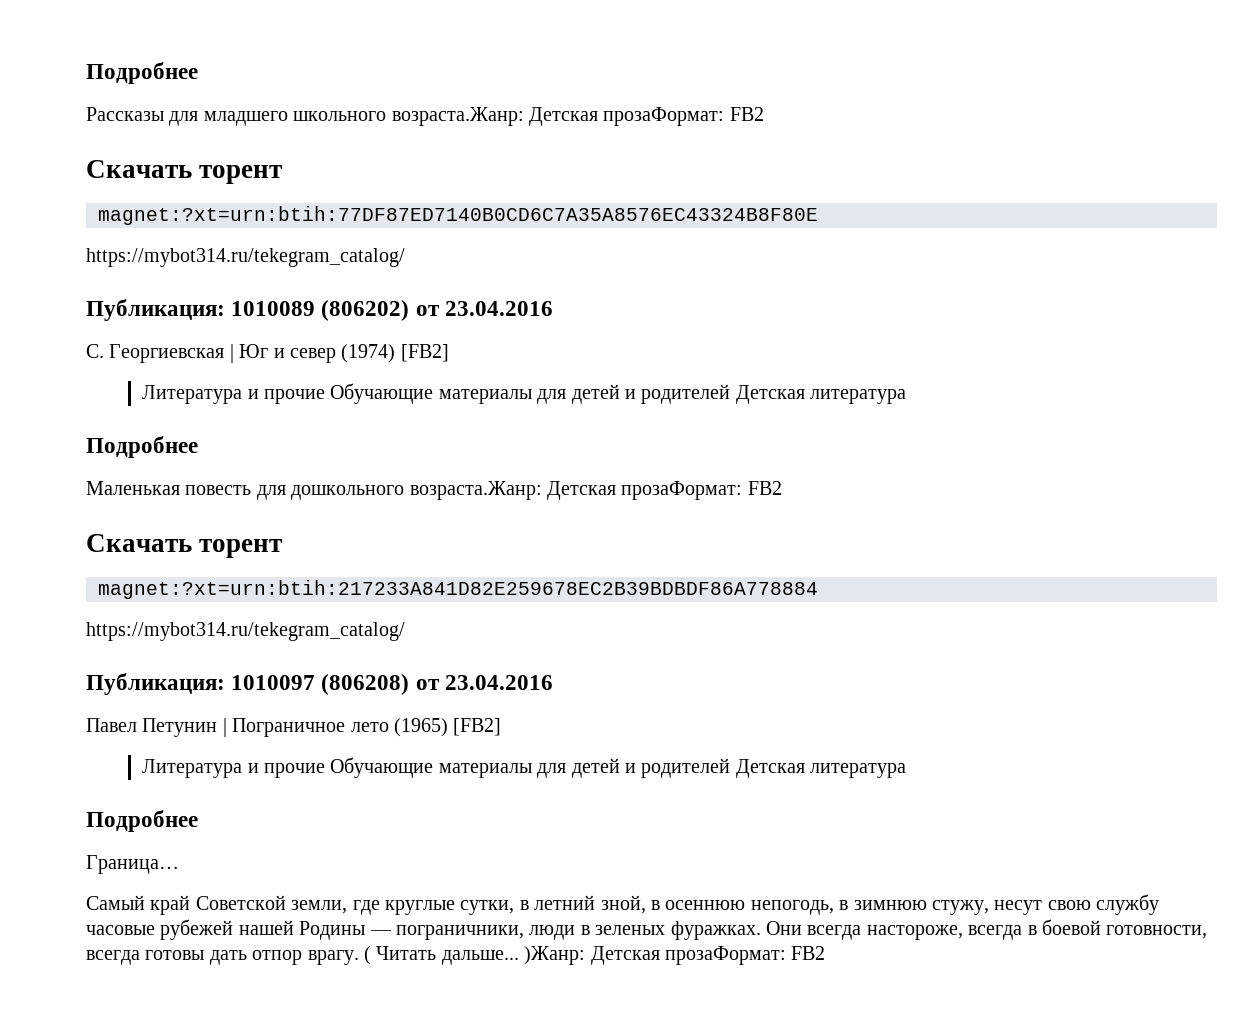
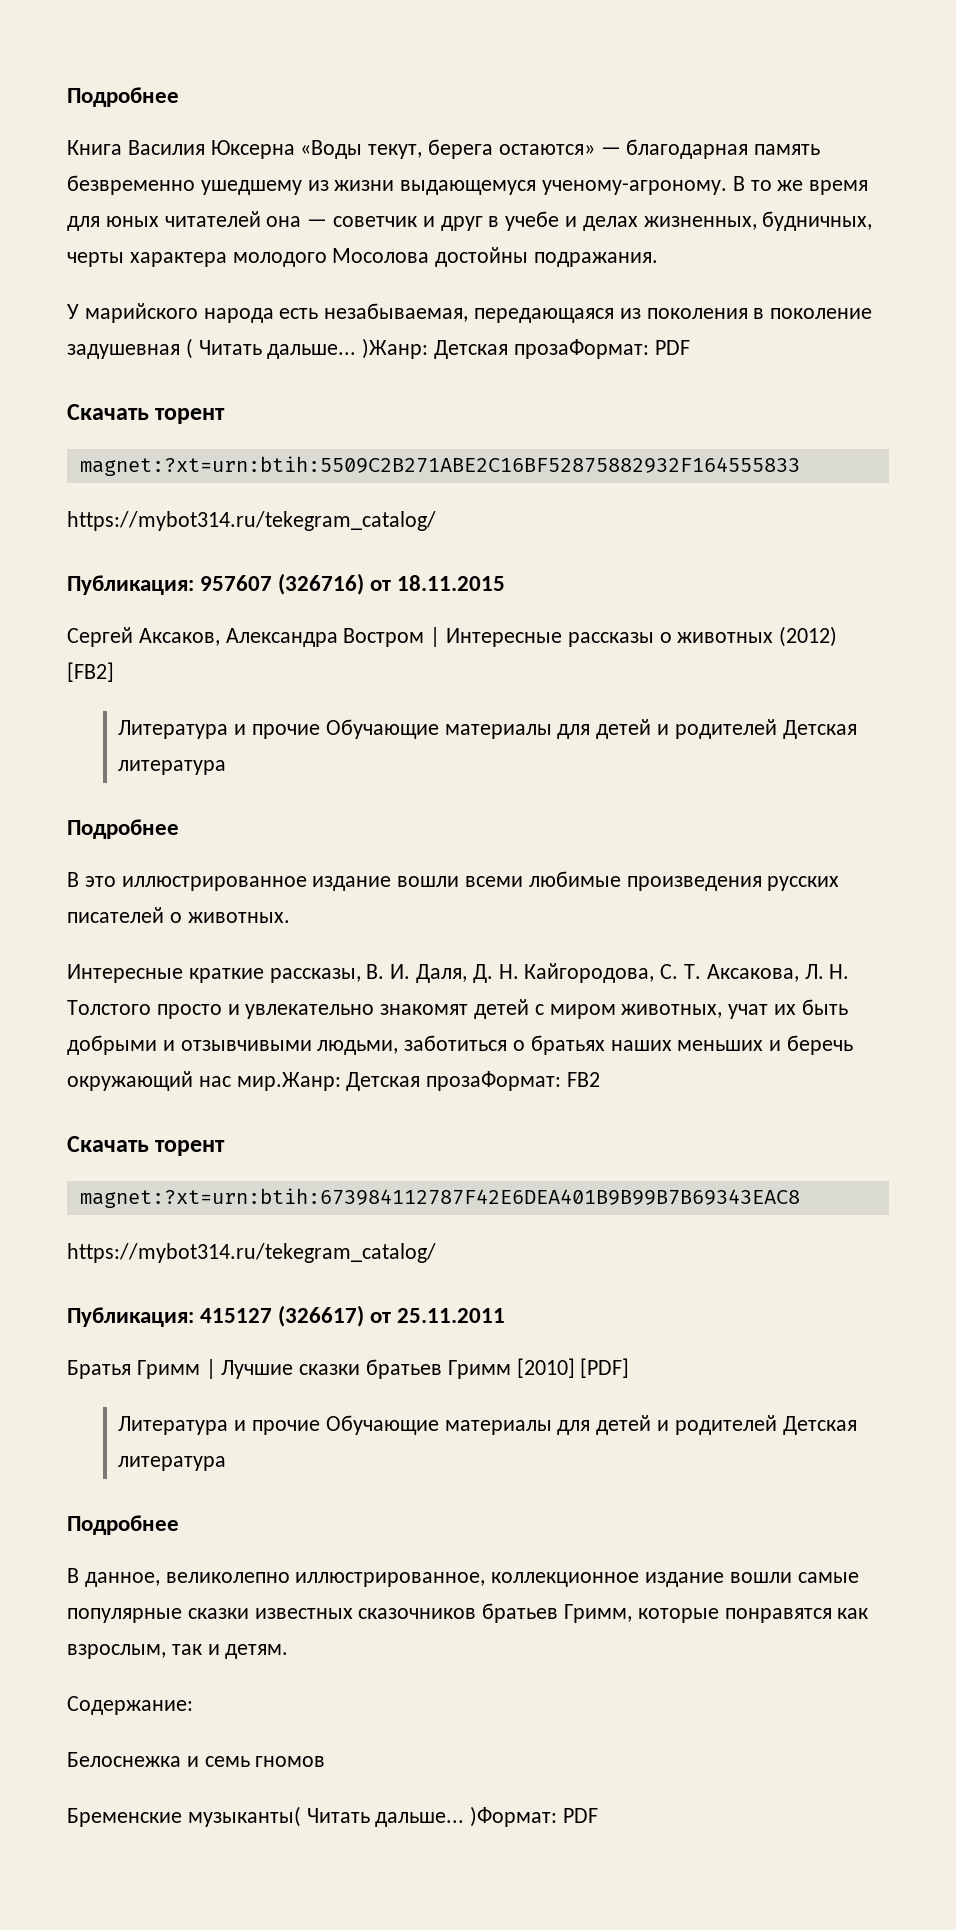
[86,62,198,84] [86,107,764,126] [86,160,283,184] [98,206,818,225] [86,248,405,267] [86,299,553,321] [86,344,396,363] Подробнее // Рассказы для младшего школьного возраста.Жанр: Детская прозаФормат: FB2 // Скачать торент // magnet:?xt=urn:btih:77DF87ED7140B0CD6C7A35A8576EC43324B8F80E // https://mybot314.ru/tekegram_catalog/ // Публикация: 1010089 (806202) от 23.04.2016 // С. Георгиевская | Юг и север (1974) -> [67,87,179,107] [67,139,821,159] [67,175,869,195] [67,211,873,231] [67,247,659,267] [67,303,873,323] [67,338,690,359] [67,404,226,424] [79,456,800,476] [67,511,436,531] [67,573,506,595] [67,626,838,647] Подробнее // Книга Василия Юксерна «Воды текут, берега остаются» — благодарная память безвременно ушедшему из жизни выдающемуся ученому-агроному. В то же время для юных читателей она — советчик и друг в учебе и делах жизненных, будничных, черты характера молодого Мосолова достойны подражания. // У марийского народа есть незабываемая, передающаяся из поколения в поколение задушевная ( Читать дальше... )Жанр: Детская прозаФормат: PDF // Скачать торент // magnet:?xt=urn:btih:5509C2B271ABE2C16BF52875882932F164555833 // https://mybot314.ru/tekegram_catalog/ // Публикация: 957607 (326716) от 18.11.2015 // Сергей Аксаков, Александра Востром | Интересные рассказы о животных (2012)
[86,481,782,500] [86,534,283,558] [98,580,818,599] [86,622,405,641] [86,673,553,695] [86,718,502,737] Маленькая повесть для дошкольного возраста.Жанр: Детская прозаФормат: FB2 // Скачать торент // magnet:?xt=urn:btih:217233A841D82E259678EC2B39BDBDF86A778884 // https://mybot314.ru/tekegram_catalog/ // Публикация: 1010097 (806208) от 23.04.2016 // Павел Петунин | Пограничное лето (1965) [FB2] -> [67,871,840,891] [67,907,290,923] [67,963,850,983] [67,999,848,1019] [67,1035,854,1055] [67,1071,601,1091] [67,1136,226,1156] [79,1188,800,1208] [67,1243,436,1263] [67,1305,506,1327] [67,1358,630,1379] В это иллюстрированное издание вошли всеми любимые произведения русских писателей о животных. // Интересные краткие рассказы, В. И. Даля, Д. Н. Кайгородова, С. Т. Аксакова, Л. Н. Толстого просто и увлекательно знакомят детей с миром животных, учат их быть добрыми и отзывчивыми людьми, заботиться о братьях наших меньших и беречь окружающий нас мир.Жанр: Детская прозаФормат: FB2 // Скачать торент // magnet:?xt=urn:btih:673984112787F42E6DEA401B9B99B7B69343EAC8 // https://mybot314.ru/tekegram_catalog/ // Публикация: 415127 (326617) от 25.11.2011 // Братья Гримм | Лучшие сказки братьев Гримм [2010] [PDF]
[86,855,179,874] [86,894,1160,915] [86,919,1208,940] [86,946,826,965] Граница… // Самый край Советской земли, где круглые сутки, в летний зной, в осеннюю непогодь, в зимнюю стужу, несут свою службу часовые рубежей нашей Родины — пограничники, люди в зеленых фуражках. Они всегда настороже, всегда в боевой готовности, всегда готовы дать отпор врагу. ( Читать дальше... )Жанр: Детская прозаФормат: FB2 -> [67,1568,859,1587] [67,1603,869,1623] [67,1644,289,1659] [67,1696,193,1715] [67,1752,326,1767] [67,1806,599,1827] В данное, великолепно иллюстрированное, коллекционное издание вошли самые популярные сказки известных сказочников братьев Гримм, которые понравятся как взрослым, так и детям. // Содержание: // Белоснежка и семь гномов // Бременские музыканты( Читать дальше... )Формат: PDF

